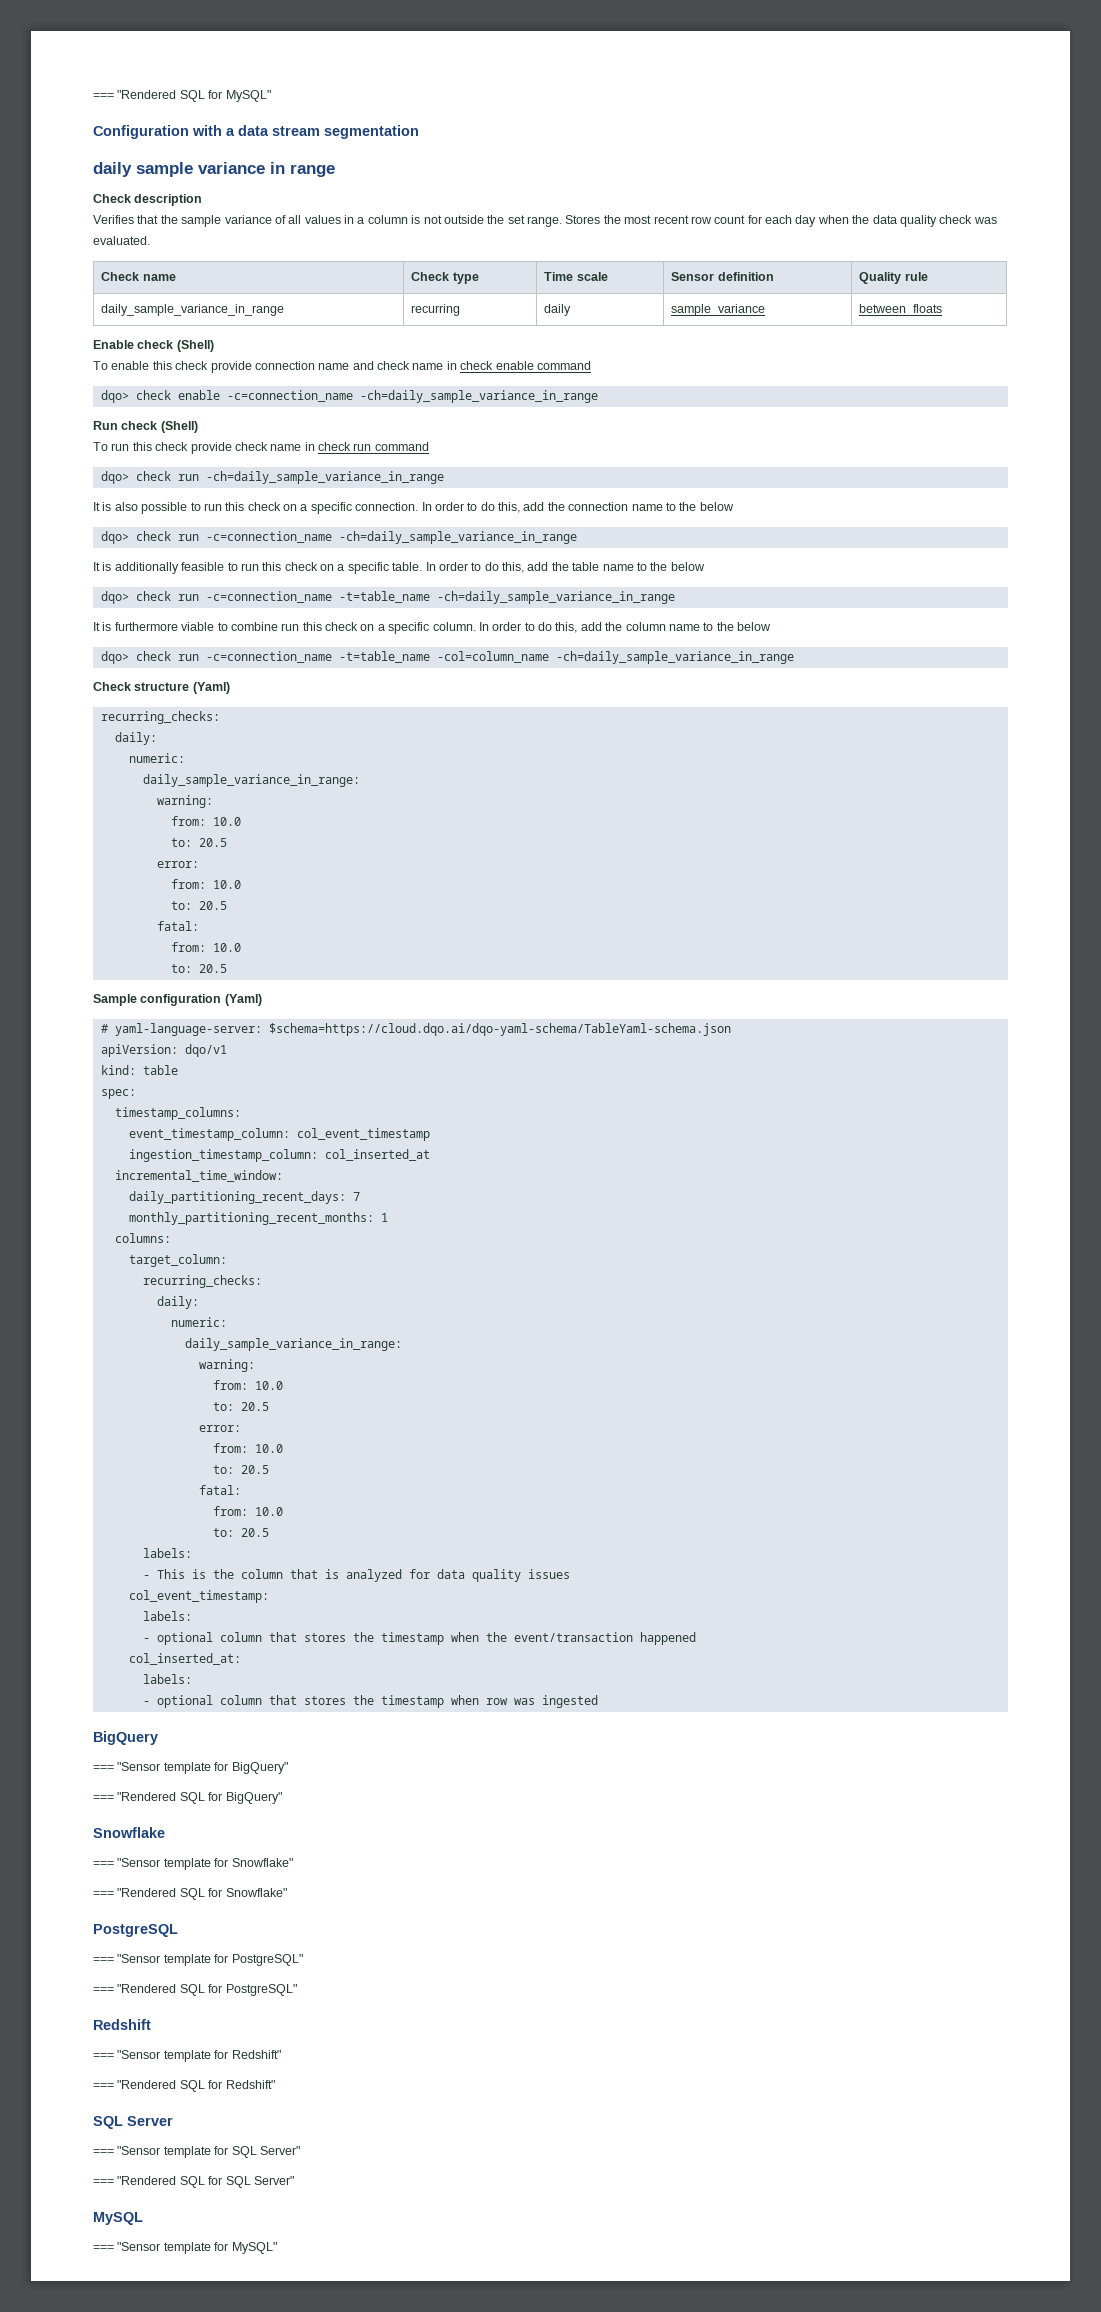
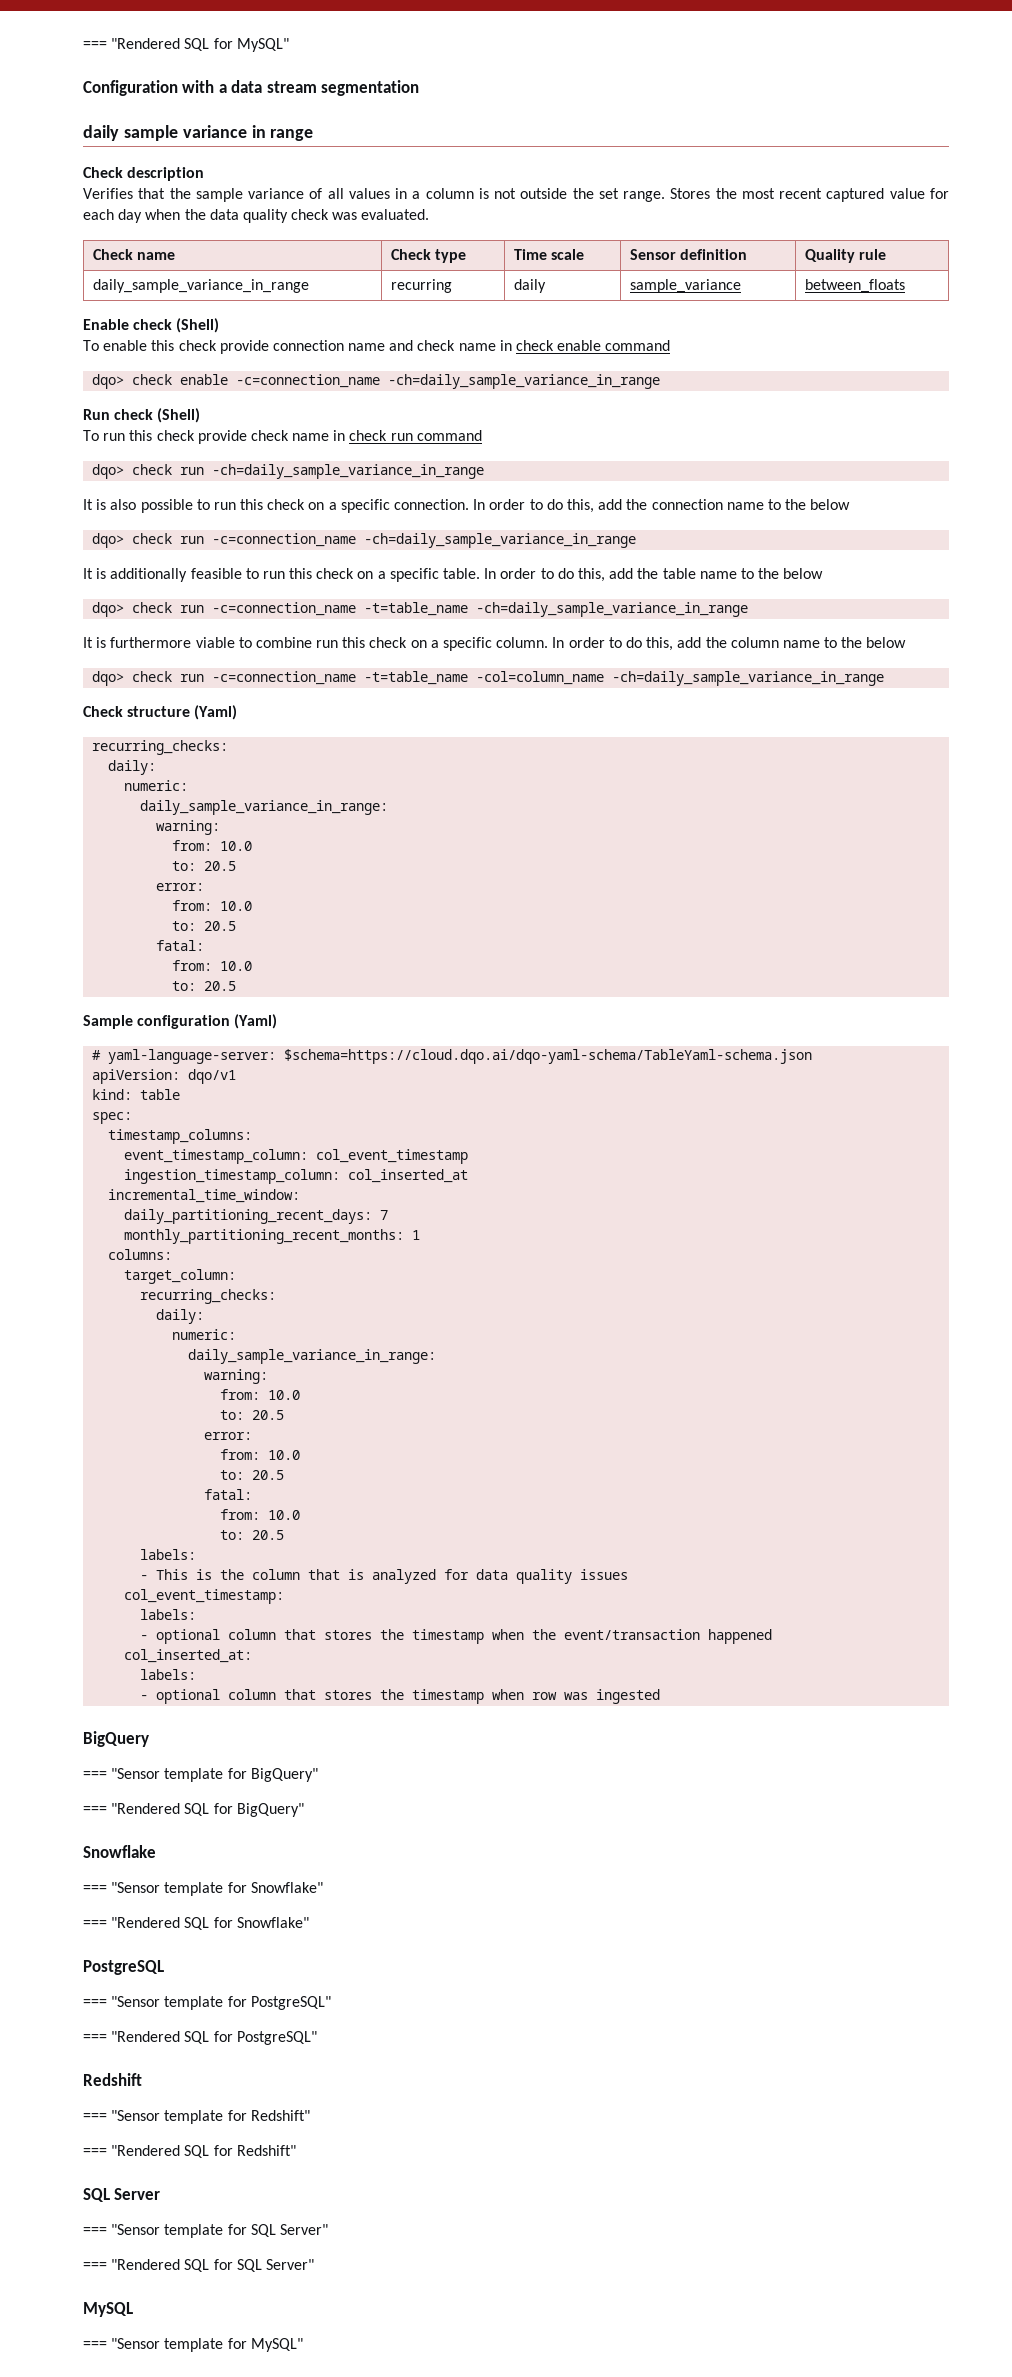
[690,215,746,224] row count -> [826,188,925,202] captured value

